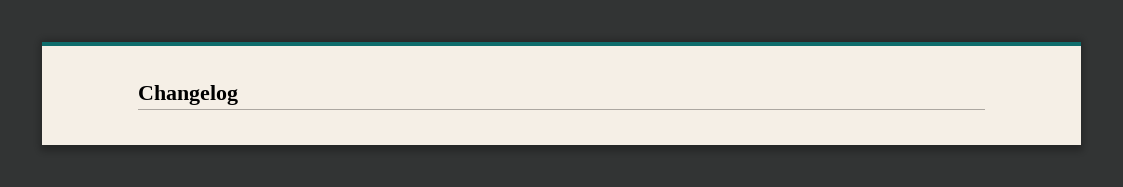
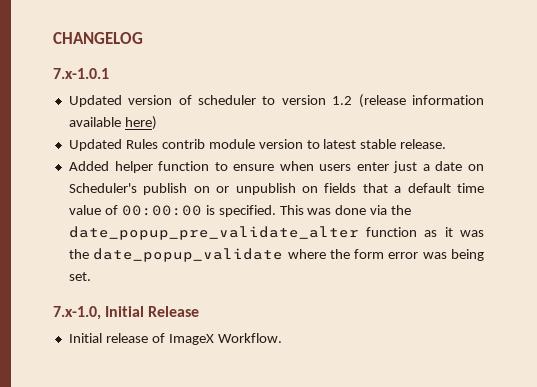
[138,85,238,105] Changelog -> [53,32,143,44] [53,68,109,79] [68,94,485,108] [68,116,157,130] [68,139,447,151] [68,161,485,173] [68,183,485,195] [68,205,412,217] [68,226,484,240] [68,248,484,262] [68,272,91,281] [53,306,200,320] [68,333,282,345] CHANGELOG // 7.x-1.0.1 // Updated version of scheduler to version 1.2 (release information available here) // Updated Rules contrib module version to latest stable release. // Added helper function to ensure when users enter just a date on Scheduler's publish on or unpublish on fields that a default time value of 00:00:00 is specified. This was done via the date_popup_pre_validate_alter function as it was the date_popup_validate where the form error was being set. // 7.x-1.0, Initial Release // Initial release of ImageX Workflow.

